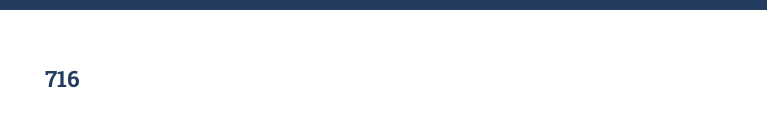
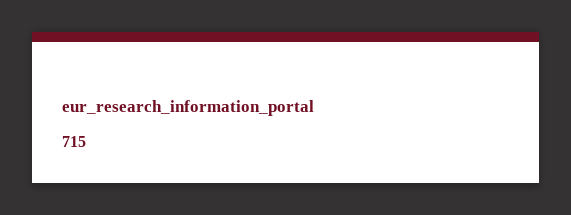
[45,70,80,88] 716 -> [62,100,314,116] [62,136,86,147] eur_research_information_portal // 715

